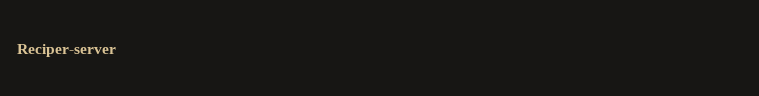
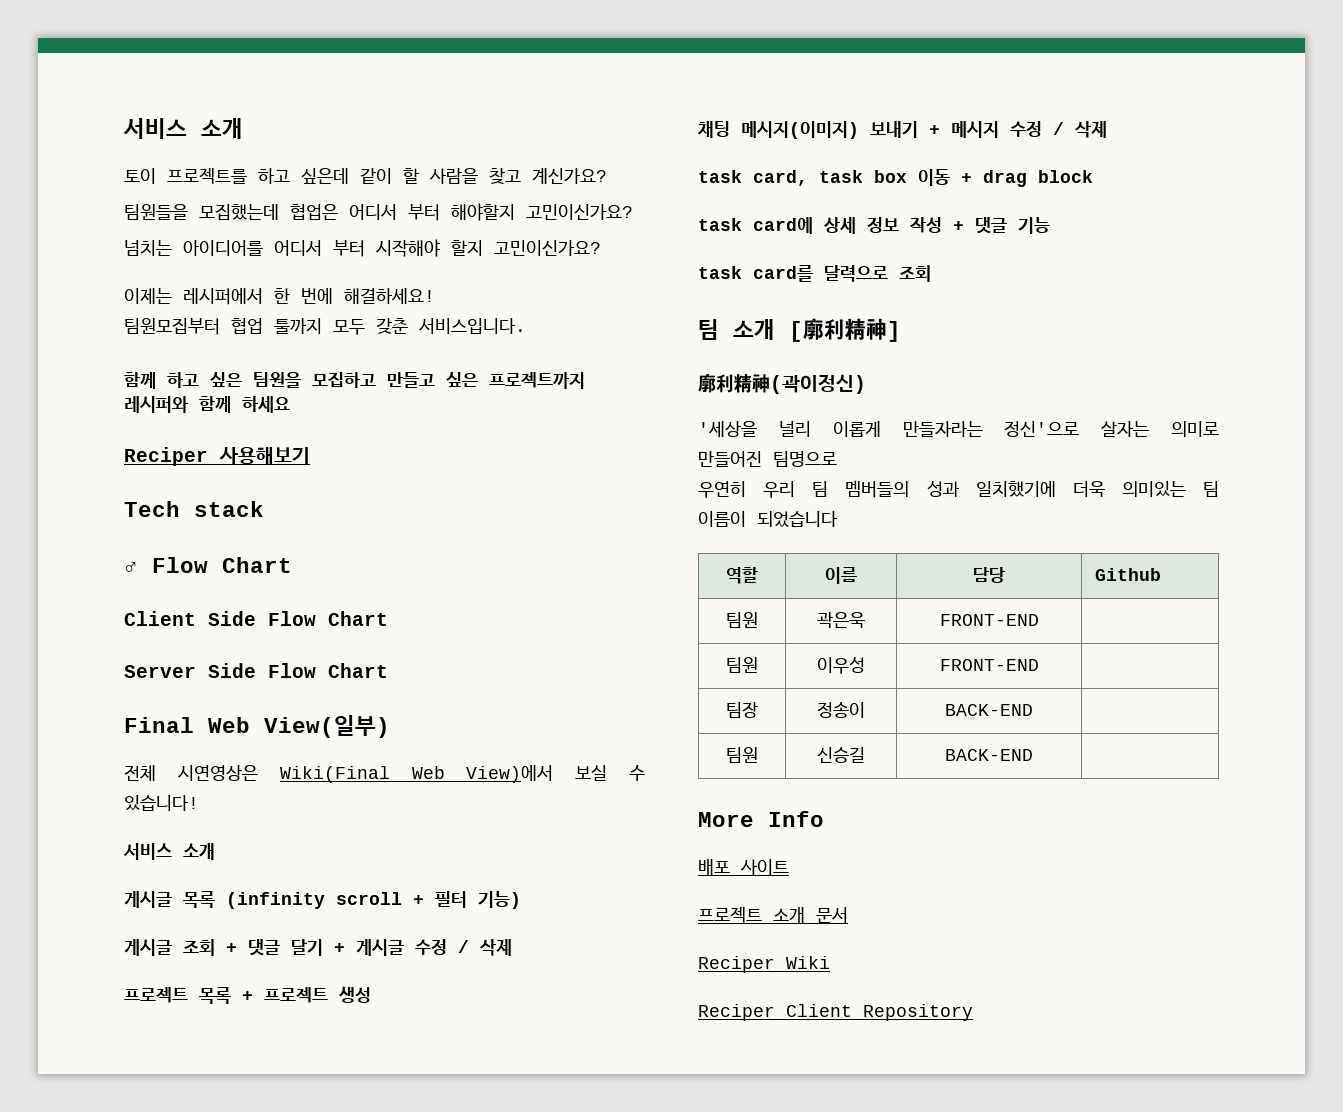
[17,44,116,57] Reciper-server -> [123,118,243,139] [124,167,607,184] [124,203,633,221] [124,239,601,257] [124,288,435,305] [124,317,526,335] [124,372,585,389] [124,396,290,413] [124,447,310,466] [124,501,264,517] [124,557,292,573] [124,611,388,626] [124,663,388,678] [124,715,390,738] [124,765,645,783] [124,795,199,811] [123,843,215,860] [124,891,521,909] [124,939,512,956] [124,986,371,1004] [697,121,1107,139] [698,169,1093,187] [698,217,1050,234] [698,265,931,282] [698,318,901,342] [698,374,866,394] [698,421,1219,437] [698,451,837,467] [698,480,1219,498] [698,511,838,528] [726,567,758,584] [825,567,857,584] [973,567,1005,583] [1094,568,1161,581] [726,612,758,628] [817,611,865,629] [939,614,1039,626] [726,657,758,673] [817,657,865,674] [939,659,1039,671] [726,702,758,718] [817,702,865,718] [945,704,1033,716] [726,747,758,763] [817,747,865,763] [945,749,1033,761] [698,811,824,827] [698,859,789,875] [698,907,848,923] [698,956,830,973] [698,1004,973,1021] 서비스 소개 // 토이 프로젝트를 하고 싶은데 같이 할 사람을 찾고 계신가요? // 팀원들을 모집했는데 협업은 어디서 부터 해야할지 고민이신가요? // 넘치는 아이디어를 어디서 부터 시작해야 할지 고민이신가요? // 이제는 레시퍼에서 한 번에 해결하세요! // 팀원모집부터 협업 툴까지 모두 갖춘 서비스입니다. // 함께 하고 싶은 팀원을 모집하고 만들고 싶은 프로젝트까지 레시퍼와 함께 하세요 // Reciper 사용해보기 // Tech stack // ♂ Flow Chart // Client Side Flow Chart // Server Side Flow Chart // Final Web View(일부) // 전체 시연영상은 Wiki(Final Web View)에서 보실 수 있습니다! // 서비스 소개 // 게시글 목록 (infinity scroll + 필터 기능) // 게시글 조회 + 댓글 달기 + 게시글 수정 / 삭제 // 프로젝트 목록 + 프로젝트 생성 // 채팅 메시지(이미지) 보내기 + 메시지 수정 / 삭제 // task card, task box 이동 + drag block // task card에 상세 정보 작성 + 댓글 기능 // task card를 달력으로 조회 // 팀 소개 [廓利精神] // 廓利精神(곽이정신) // '세상을 널리 이롭게 만들자라는 정신'으로 살자는 의미로 만들어진 팀명으로 // 우연히 우리 팀 멤버들의 성과 일치했기에 더욱 의미있는 팀 이름이 되었습니다 // 역할 | 이름 | 담당 | Github // 팀원 | 곽은욱 | FRONT-END | // 팀원 | 이우성 | FRONT-END | // 팀장 | 정송이 | BACK-END | // 팀원 | 신승길 | BACK-END | // More Info // 배포 사이트 // 프로젝트 소개 문서 // Reciper Wiki // Reciper Client Repository

